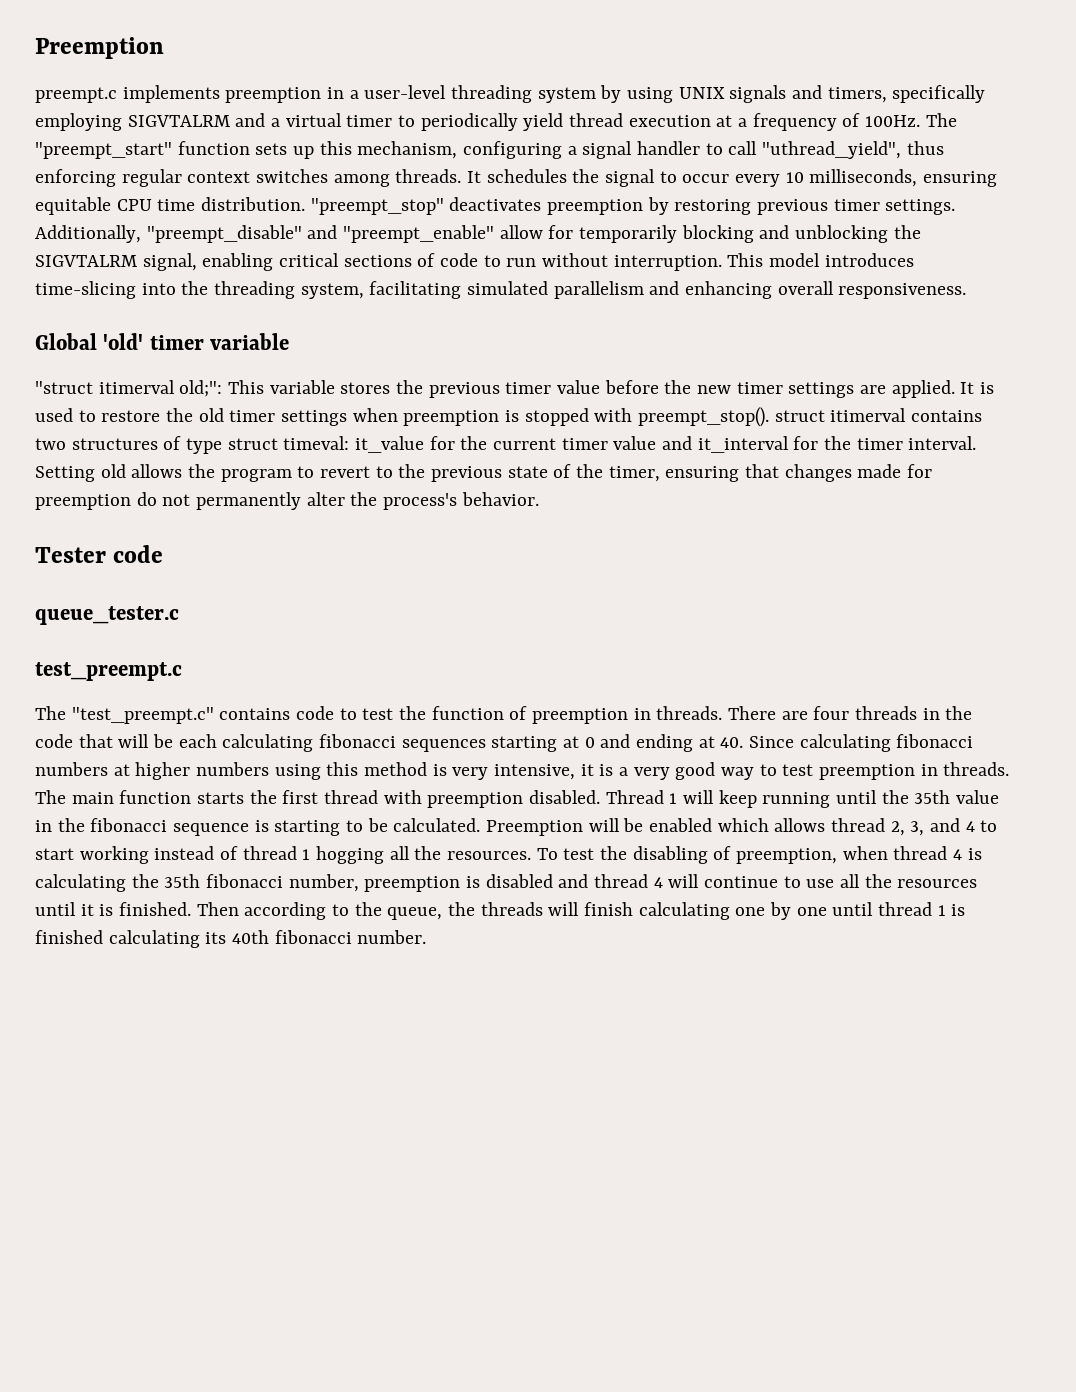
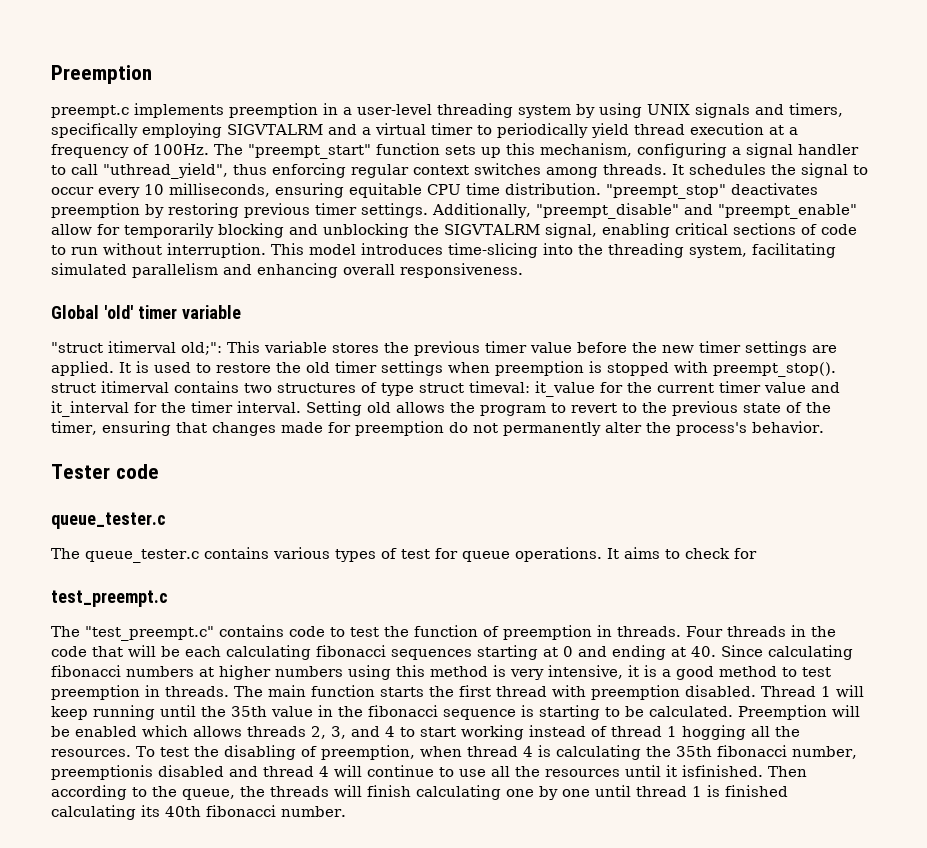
(179, 615) none -> [51,547,757,563] // The queue_tester.c contains various types of test for queue operations. It aims to check for
[728,706,850,720] There are four -> [686,626,723,637] Four
[633,762,755,780] very good way -> [676,666,777,680] good method
[831,818,886,832] thread -> [247,726,306,737] threads
[364,876,481,892] preemption is -> [51,765,153,780] preemptionis
[99,902,192,916] is finished. -> [682,765,763,777] isfinished.

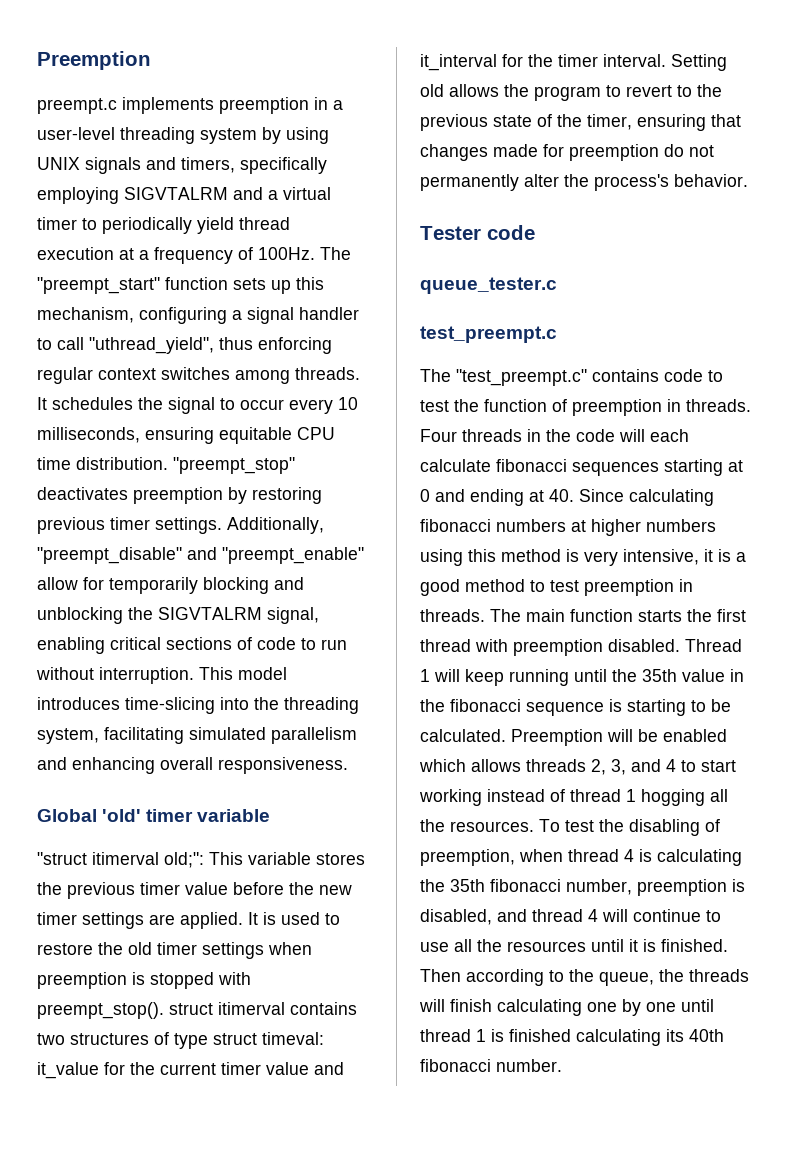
[51,547,757,563] // The queue_tester.c contains various types of test for queue operations. It aims to check for -> (557, 285) none
[92,645,311,660] that will be each calculating -> [619,429,689,442] [420,459,491,472] will each calculate
[51,765,224,780] preemptionis disabled -> [637,879,745,896] [420,909,492,925] preemption is disabled,
[682,765,763,777] isfinished. -> [643,939,728,952] is finished.

